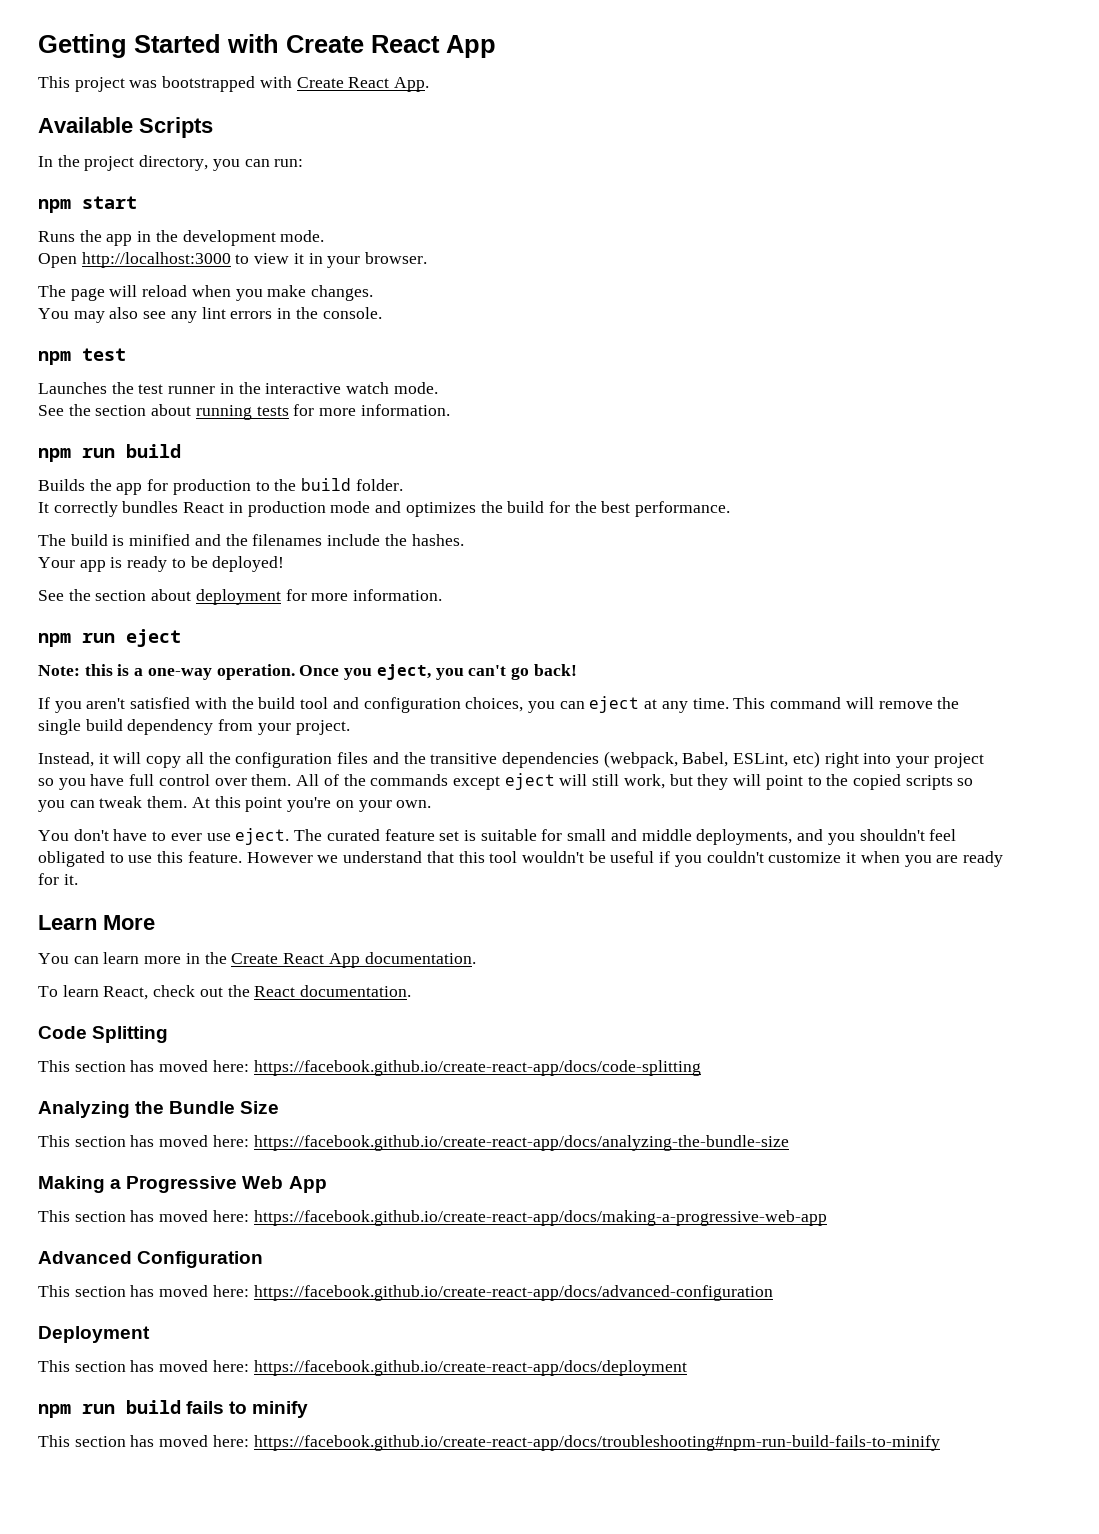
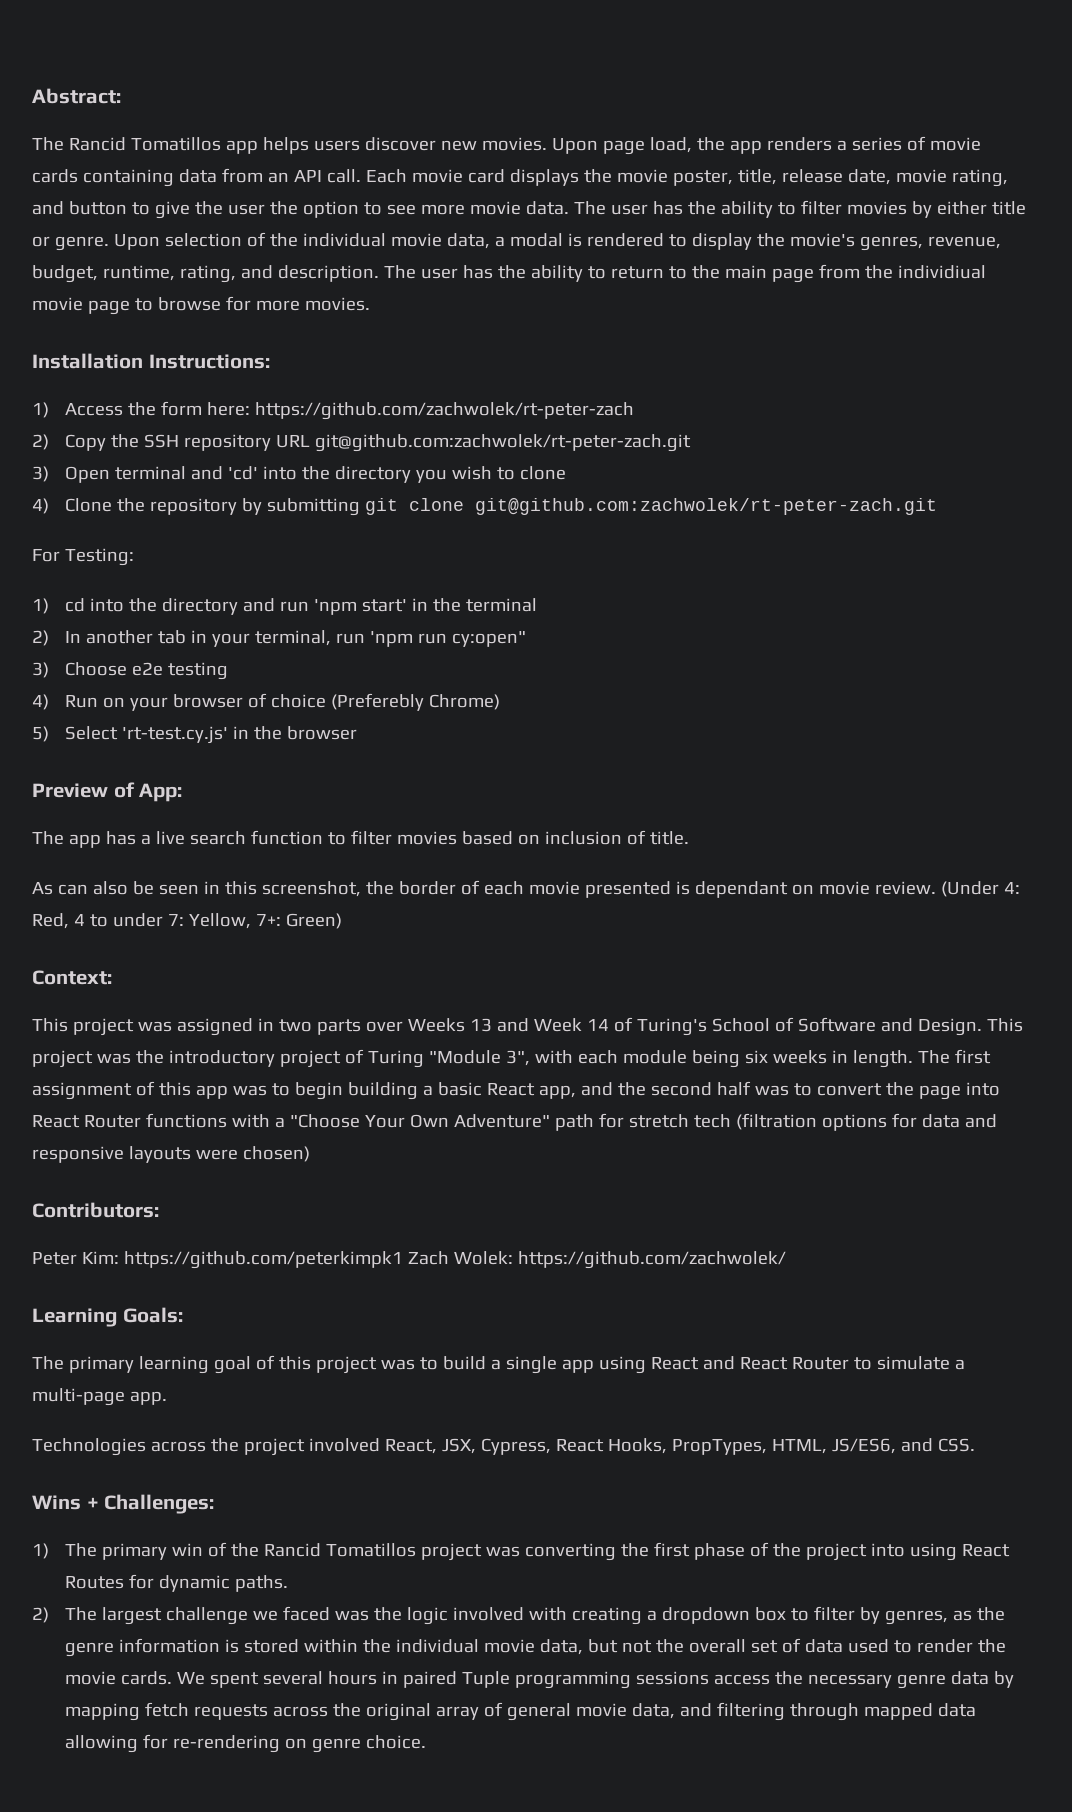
[38,34,496,58] [38,76,430,92] [38,117,213,138] [38,155,304,171] [38,196,137,213] [38,230,325,246] [38,252,428,268] [38,285,374,301] [38,307,382,323] [38,348,126,365] [38,382,438,394] [38,404,450,420] [38,444,181,462] [38,478,403,495] [38,501,731,517] [38,534,464,546] [38,556,285,572] [38,589,443,605] [38,629,181,647] [38,664,577,680] [38,696,960,713] [38,719,350,735] [38,751,984,768] [38,773,974,790] [38,796,432,812] [38,828,957,845] [38,851,1003,867] [38,873,78,885] [38,915,155,930] [38,952,476,968] [38,985,412,1000] [38,1026,169,1043] [38,1060,701,1076] [38,1101,280,1118] [38,1135,789,1151] [38,1176,327,1193] [38,1210,827,1226] [38,1251,264,1268] [38,1285,773,1301] [38,1326,150,1343] [38,1360,687,1376] [38,1400,309,1418] [38,1435,940,1451] Getting Started with Create React App // This project was bootstrapped with Create React App. // Available Scripts // In the project directory, you can run: // npm start // Runs the app in the development mode. // Open http://localhost:3000 to view it in your browser. // The page will reload when you make changes. // You may also see any lint errors in the console. // npm test // Launches the test runner in the interactive watch mode. // See the section about running tests for more information. // npm run build // Builds the app for production to the build folder. // It correctly bundles React in production mode and optimizes the build for the best performance. // The build is minified and the filenames include the hashes. // Your app is ready to be deployed! // See the section about deployment for more information. // npm run eject // Note: this is a one-way operation. Once you eject, you can't go back! // If you aren't satisfied with the build tool and configuration choices, you can eject at any time. This command will remove the single build dependency from your project. // Instead, it will copy all the configuration files and the transitive dependencies (webpack, Babel, ESLint, etc) right into your project so you have full control over them. All of the commands except eject will still work, but they will point to the copied scripts so you can tweak them. At this point you're on your own. // You don't have to ever use eject. The curated feature set is suitable for small and middle deployments, and you shouldn't feel obligated to use this feature. However we understand that this tool wouldn't be useful if you couldn't customize it when you are ready for it. // Learn More // You can learn more in the Create React App documentation. // To learn React, check out the React documentation. // Code Splitting // This section has moved here: https://facebook.github.io/create-react-app/docs/code-splitting // Analyzing the Bundle Size // This section has moved here: https://facebook.github.io/create-react-app/docs/analyzing-the-bundle-size // Making a Progressive Web App // This section has moved here: https://facebook.github.io/create-react-app/docs/making-a-progressive-web-app // Advanced Configuration // This section has moved here: https://facebook.github.io/create-react-app/docs/advanced-configuration // Deployment // This section has moved here: https://facebook.github.io/create-react-app/docs/deployment // npm run build fails to minify // This section has moved here: https://facebook.github.io/create-react-app/docs/troubleshooting#npm-run-build-fails-to-minify -> [32,88,121,104] [32,136,981,155] [32,168,1008,187] [32,200,1026,219] [32,232,1001,251] [32,264,986,283] [32,296,370,315] [32,353,270,369] [32,401,634,420] [32,434,691,452] [32,466,566,483] [32,498,937,516] [32,548,134,566] [32,598,537,615] [32,630,526,647] [32,662,228,680] [32,693,500,711] [32,726,357,744] [32,782,183,802] [32,830,689,848] [32,880,1020,898] [32,913,342,929] [32,970,112,985] [32,1017,1023,1036] [32,1049,991,1068] [32,1081,1000,1100] [32,1113,997,1131] [32,1146,310,1163] [32,1202,159,1218] [32,1251,786,1269] [32,1307,183,1327] [32,1355,965,1374] [32,1388,167,1406] [32,1438,975,1456] [32,1494,215,1514] [32,1542,1010,1561] [64,1574,288,1592] [32,1606,1005,1625] [64,1638,1006,1657] [64,1671,1014,1689] [64,1702,976,1721] [64,1734,426,1753] Abstract: // The Rancid Tomatillos app helps users discover new movies. Upon page load, the app renders a series of movie cards containing data from an API call. Each movie card displays the movie poster, title, release date, movie rating, and button to give the user the option to see more movie data. The user has the ability to filter movies by either title or genre. Upon selection of the individual movie data, a modal is rendered to display the movie's genres, revenue, budget, runtime, rating, and description. The user has the ability to return to the main page from the individiual movie page to browse for more movies. // Installation Instructions: // 1) Access the form here: https://github.com/zachwolek/rt-peter-zach // 2) Copy the SSH repository URL git@github.com:zachwolek/rt-peter-zach.git // 3) Open terminal and 'cd' into the directory you wish to clone // 4) Clone the repository by submitting git clone git@github.com:zachwolek/rt-peter-zach.git // For Testing: // 1) cd into the directory and run 'npm start' in the terminal // 2) In another tab in your terminal, run 'npm run cy:open" // 3) Choose e2e testing // 4) Run on your browser of choice (Preferebly Chrome) // 5) Select 'rt-test.cy.js' in the browser // Preview of App: // The app has a live search function to filter movies based on inclusion of title. // As can also be seen in this screenshot, the border of each movie presented is dependant on movie review. (Under 4: Red, 4 to under 7: Yellow, 7+: Green) // Context: // This project was assigned in two parts over Weeks 13 and Week 14 of Turing's School of Software and Design. This project was the introductory project of Turing "Module 3", with each module being six weeks in length. The first assignment of this app was to begin building a basic React app, and the second half was to convert the page into React Router functions with a "Choose Your Own Adventure" path for stretch tech (filtration options for data and responsive layouts were chosen) // Contributors: // Peter Kim: https://github.com/peterkimpk1 Zach Wolek: https://github.com/zachwolek/ // Learning Goals: // The primary learning goal of this project was to build a single app using React and React Router to simulate a multi-page app. // Technologies across the project involved React, JSX, Cypress, React Hooks, PropTypes, HTML, JS/ES6, and CSS. // Wins + Challenges: // 1) The primary win of the Rancid Tomatillos project was converting the first phase of the project into using React Routes for dynamic paths. // 2) The largest challenge we faced was the logic involved with creating a dropdown box to filter by genres, as the genre information is stored within the individual movie data, but not the overall set of data used to render the movie cards. We spent several hours in paired Tuple programming sessions access the necessary genre data by mapping fetch requests across the original array of general movie data, and filtering through mapped data allowing for re-rendering on genre choice.

